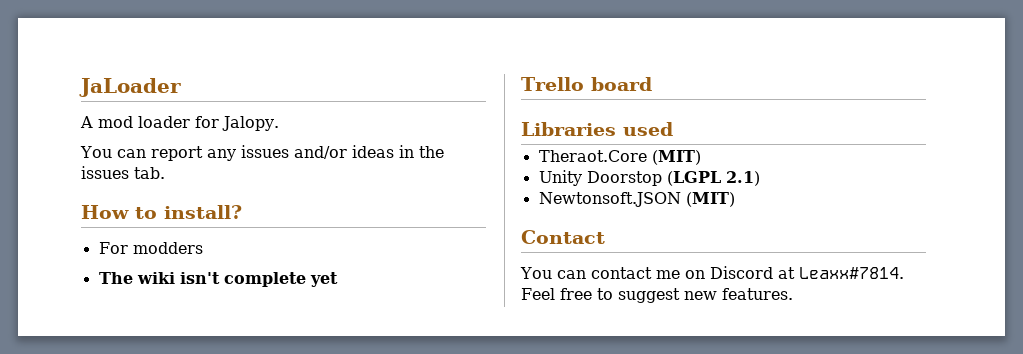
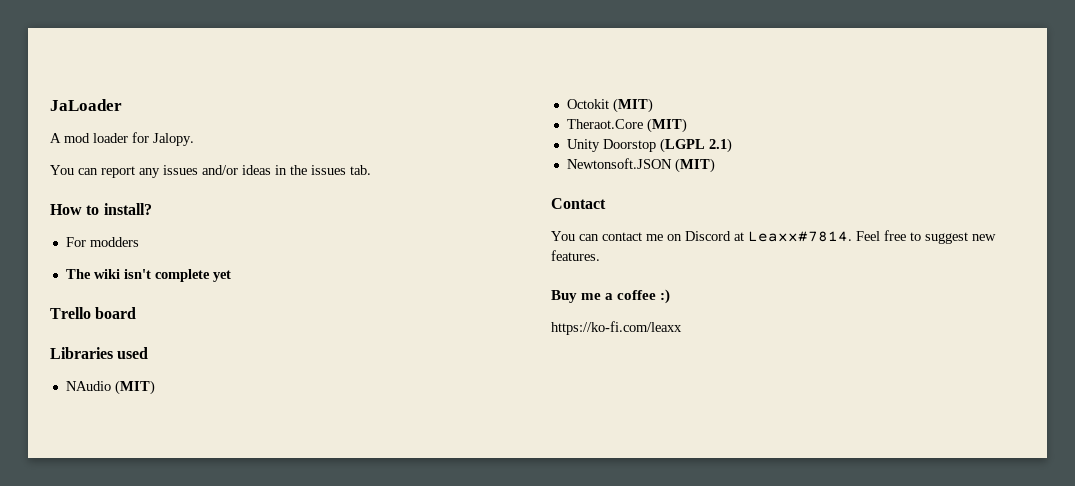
(673, 129) none -> [65,380,155,395] [566,98,653,113] // NAudio (MIT) // Octokit (MIT)
(793, 294) none -> [551,289,671,304] [551,321,682,335] // Buy me a coffee :) // https://ko-fi.com/leaxx

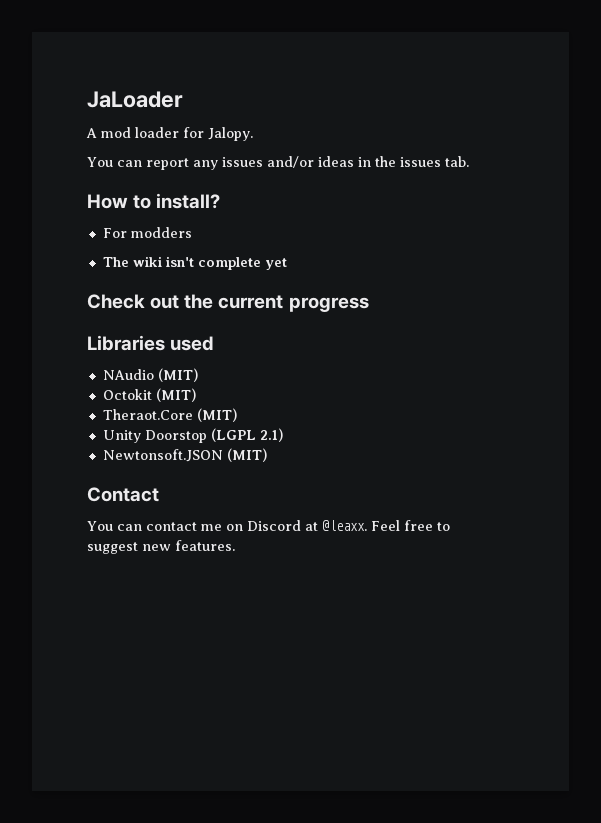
[50,307,137,319] Trello board -> [87,294,369,312] Check out the current progress
[748,231,852,242] Leaxx#7814. -> [321,520,367,531] @leaxx.
[551,289,671,304] [551,321,682,335] // Buy me a coffee :) // https://ko-fi.com/leaxx -> (235, 545) none

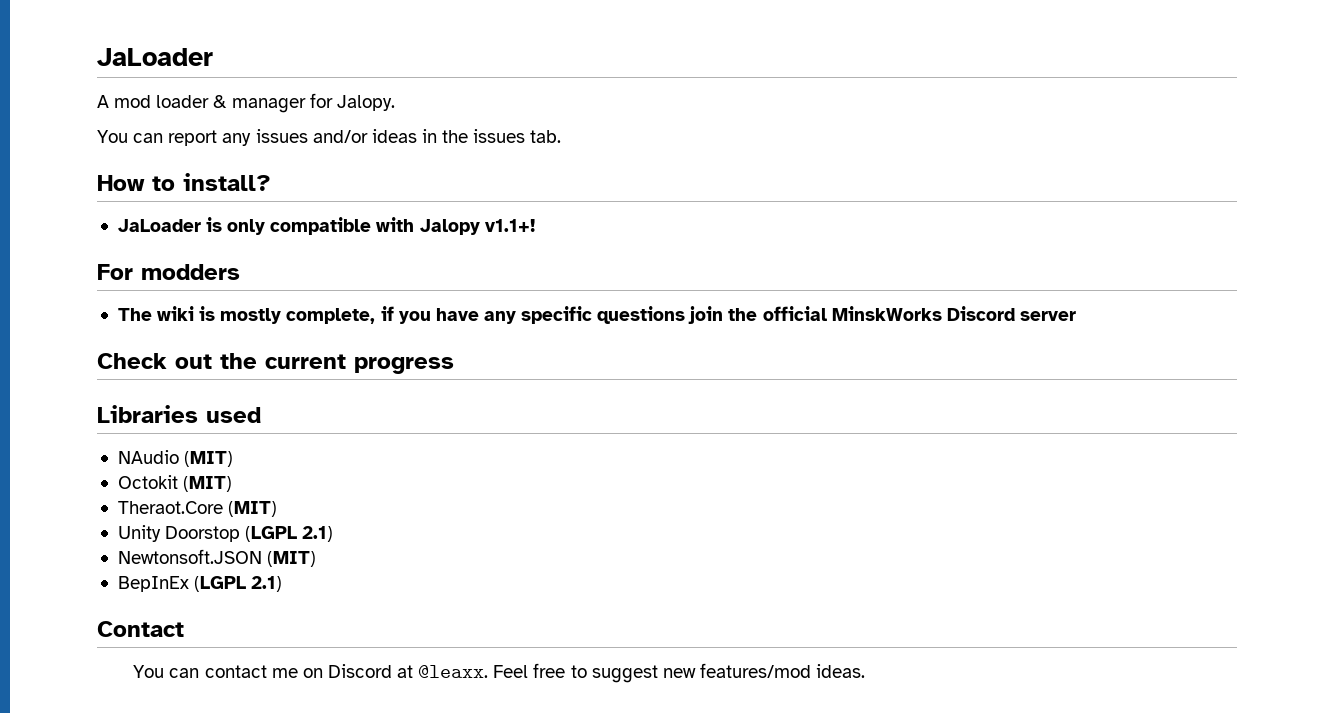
(179, 132) none -> [213,95,306,113] & manager
[102,227,192,238] [102,256,287,270] For modders // The wiki isn't complete yet -> [117,217,535,235] [97,264,240,280] [117,306,1076,324] JaLoader is only compatible with Jalopy v1.1+! // For modders // The wiki is mostly complete, if you have any specific questions join the official MinskWorks Discord server
(267, 455) none -> [117,576,283,592] // BepInEx (LGPL 2.1)
[175,540,235,551] features. -> [700,663,866,678] features/mod ideas.

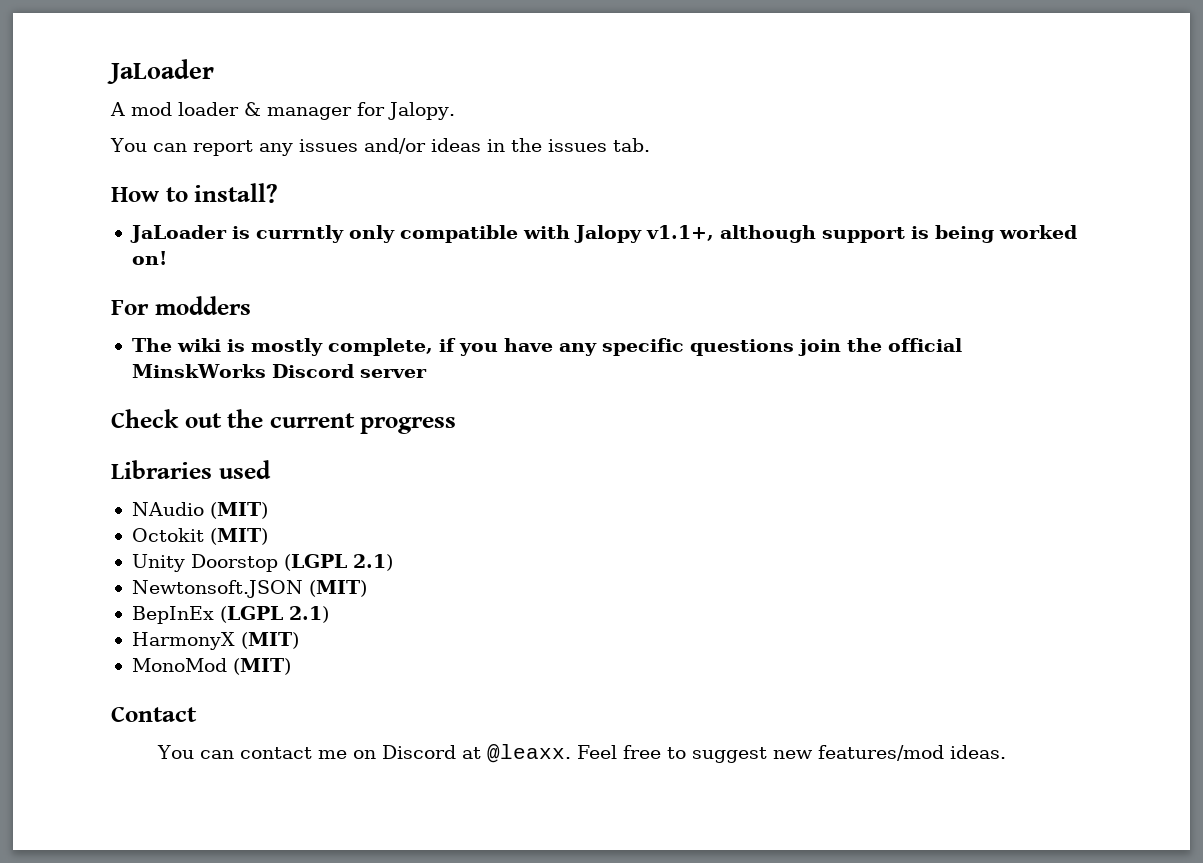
(223, 224) none -> [255,225,344,243] currntly
[484,219,535,232] v1.1+! -> [645,225,1077,243] [131,251,167,265] v1.1+, although support is being worked on!
[117,501,278,517] // Theraot.Core (MIT) -> (268, 536) none
(283, 584) none -> [131,632,299,650] [131,658,291,675] // HarmonyX (MIT) // MonoMod (MIT)

